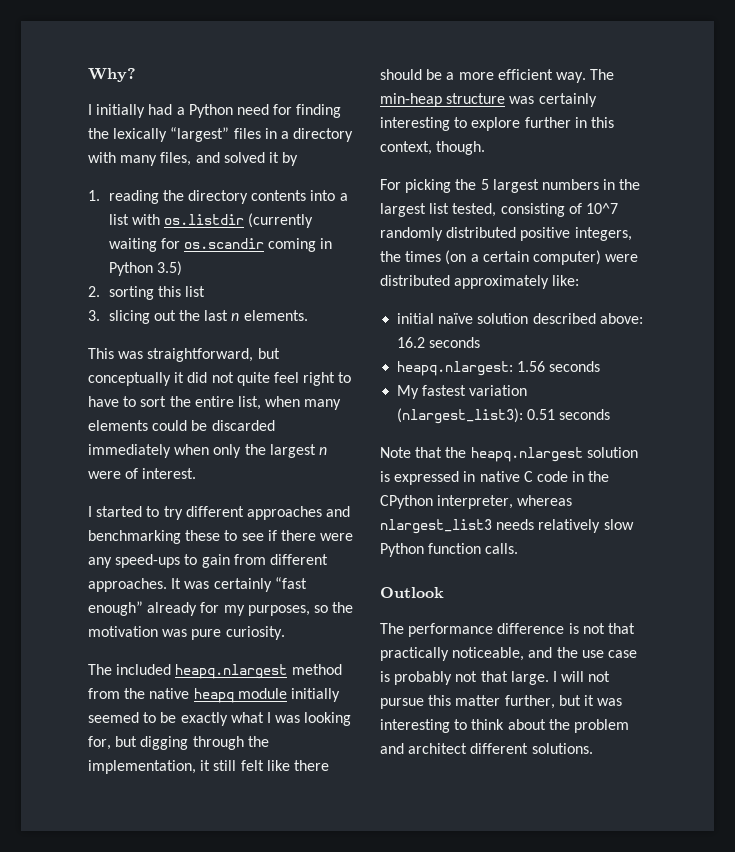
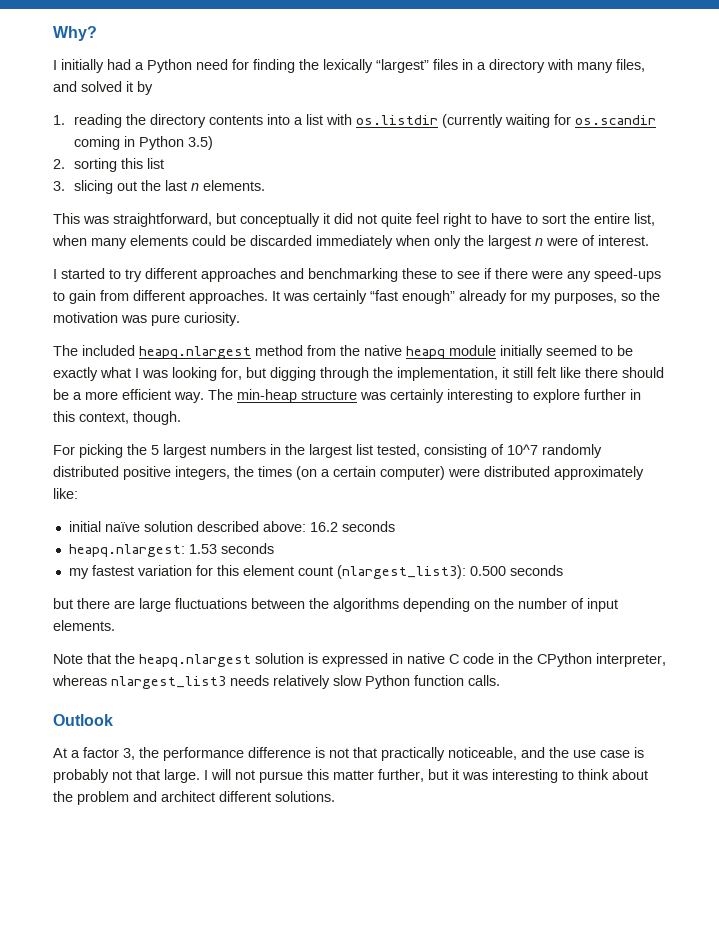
[517,361,601,372] [397,385,420,399] 1.56 seconds // My -> [188,543,274,554] [68,568,89,579] 1.53 seconds // my
[397,408,611,424] (nlargest_list3): 0.51 seconds -> [195,565,563,579] [53,598,618,612] [53,620,115,631] for this element count (nlargest_list3): 0.500 seconds // but there are large fluctuations between the algorithms depending on the number of input elements.
[380,623,404,634] The -> [53,747,159,760] At a factor 3, the

